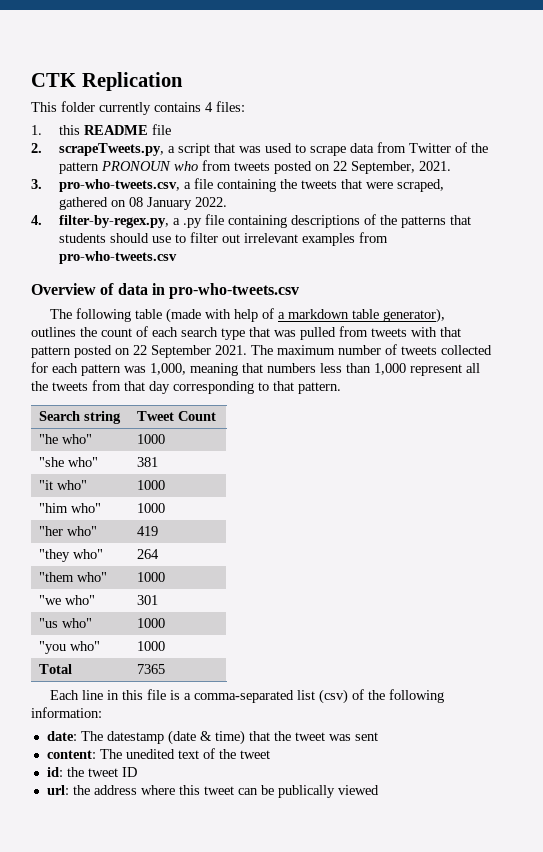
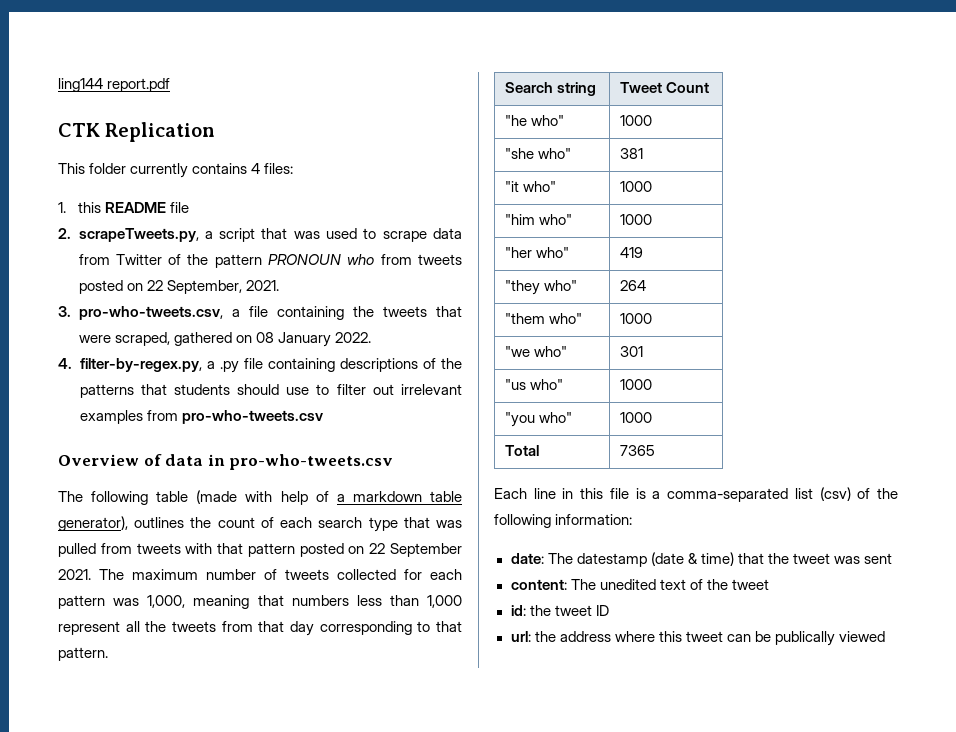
(31, 80) none -> [58,78,171,92] ling144 report.pdf //

